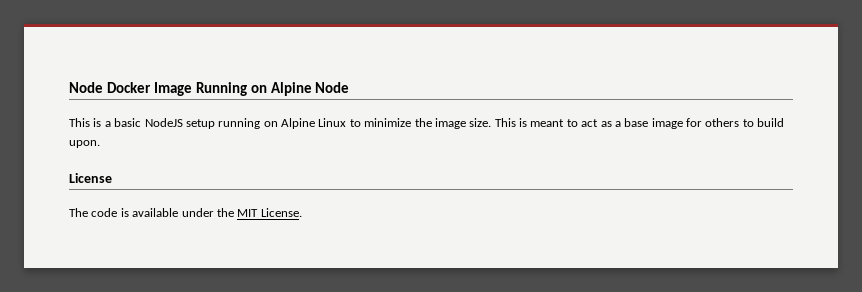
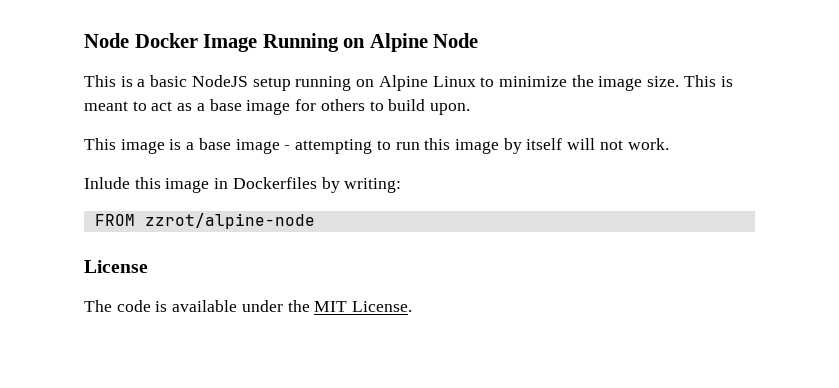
(100, 144) none -> [84,138,669,154] [84,177,402,193] [94,213,315,229] // This image is a base image - attempting to run this image by itself will not work. // Inlude this image in Dockerfiles by writing: // FROM zzrot/alpine-node

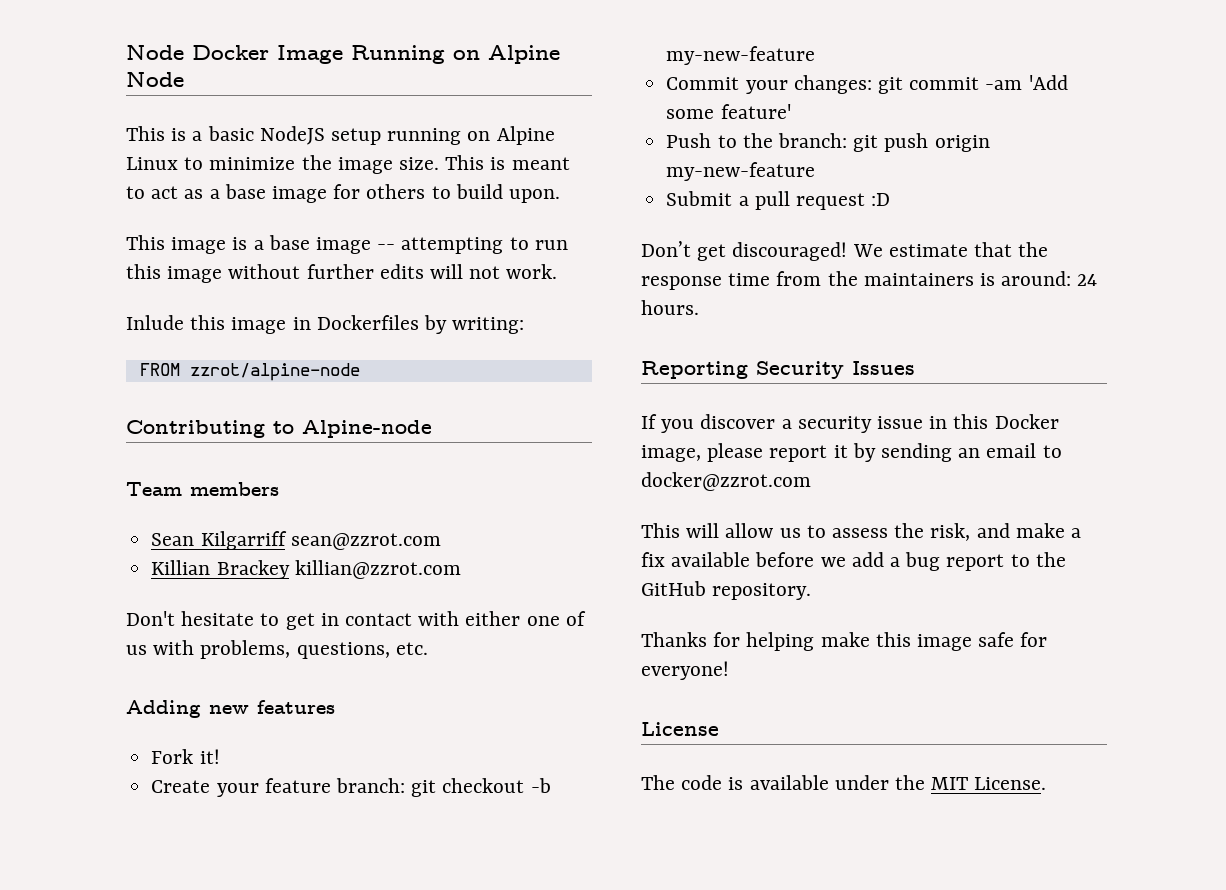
[284,145,291,150] - -> [377,244,396,250] --
[503,138,563,154] by itself -> [228,264,424,279] without further edits
(315, 221) none -> [126,420,432,438] [126,482,279,496] [151,531,441,550] [151,560,461,579] [126,611,586,630] [126,640,428,659] [126,700,335,718] [151,749,220,764] [151,778,551,797] [666,46,816,65] [666,75,1068,94] [666,104,791,119] [666,133,990,152] [666,162,816,181] [666,191,891,210] [641,241,1049,261] [641,271,1098,290] [641,300,699,315] [641,361,915,379] [641,414,1059,433] [641,443,1062,462] [641,472,811,491] [641,523,1082,541] [641,552,1066,571] [641,581,812,600] [641,632,1048,651] [641,661,729,680] // Contributing to Alpine-node // Team members // Sean Kilgarriff sean@zzrot.com // Killian Brackey killian@zzrot.com // Don't hesitate to get in contact with either one of us with problems, questions, etc. // Adding new features // Fork it! // Create your feature branch: git checkout -b my-new-feature // Commit your changes: git commit -am 'Add some feature' // Push to the branch: git push origin my-new-feature // Submit a pull request :D // Don’t get discouraged! We estimate that the response time from the maintainers is around: 24 hours. // Reporting Security Issues // If you discover a security issue in this Docker image, please report it by sending an email to docker@zzrot.com // This will allow us to assess the risk, and make a fix available before we add a bug report to the GitHub repository. // Thanks for helping make this image safe for everyone!

